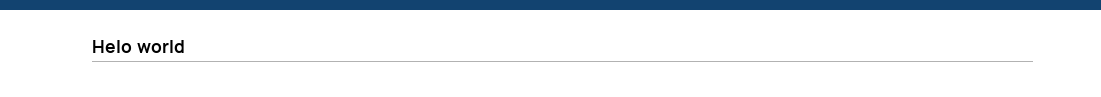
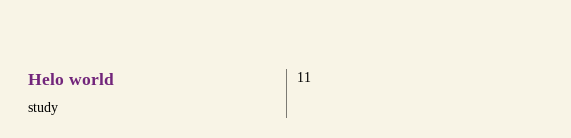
(185, 46) none -> [28,102,58,115] [297,72,311,82] // study // 11

